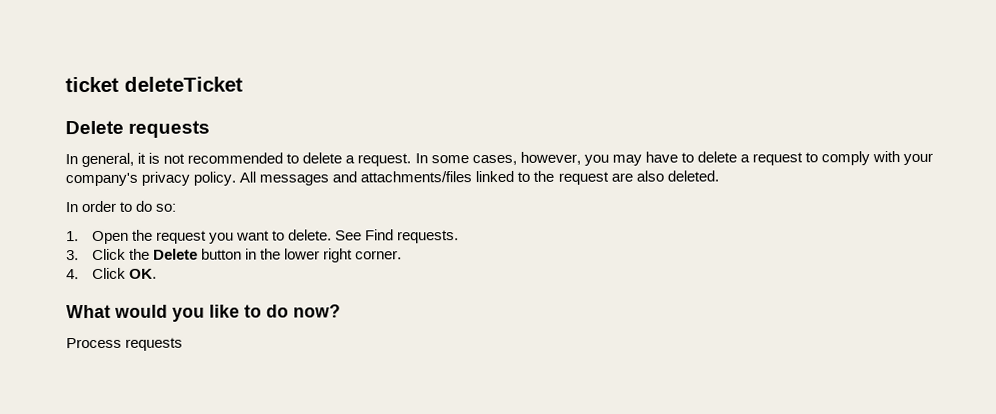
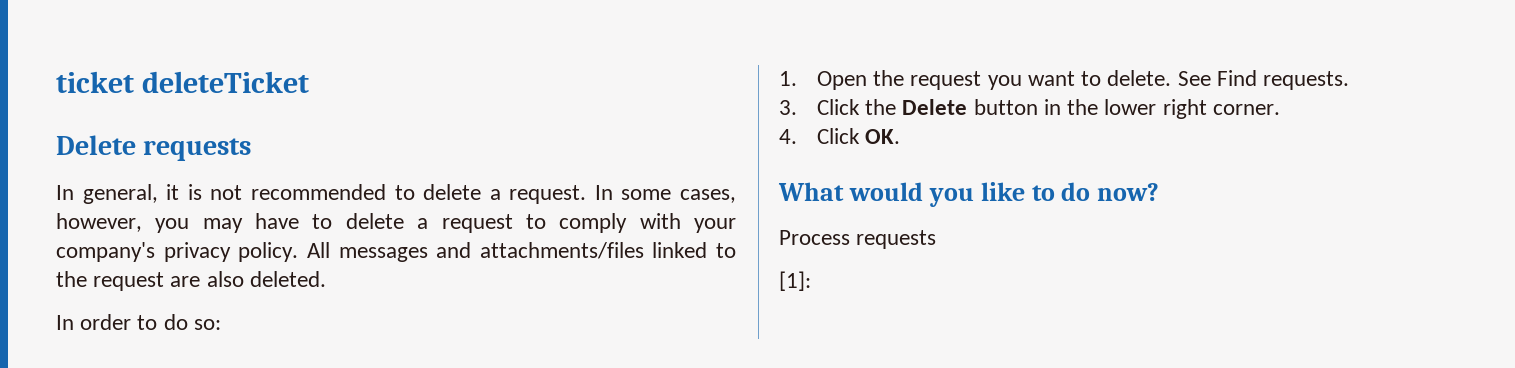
(184, 344) none -> [779,271,811,291] // [1]:

